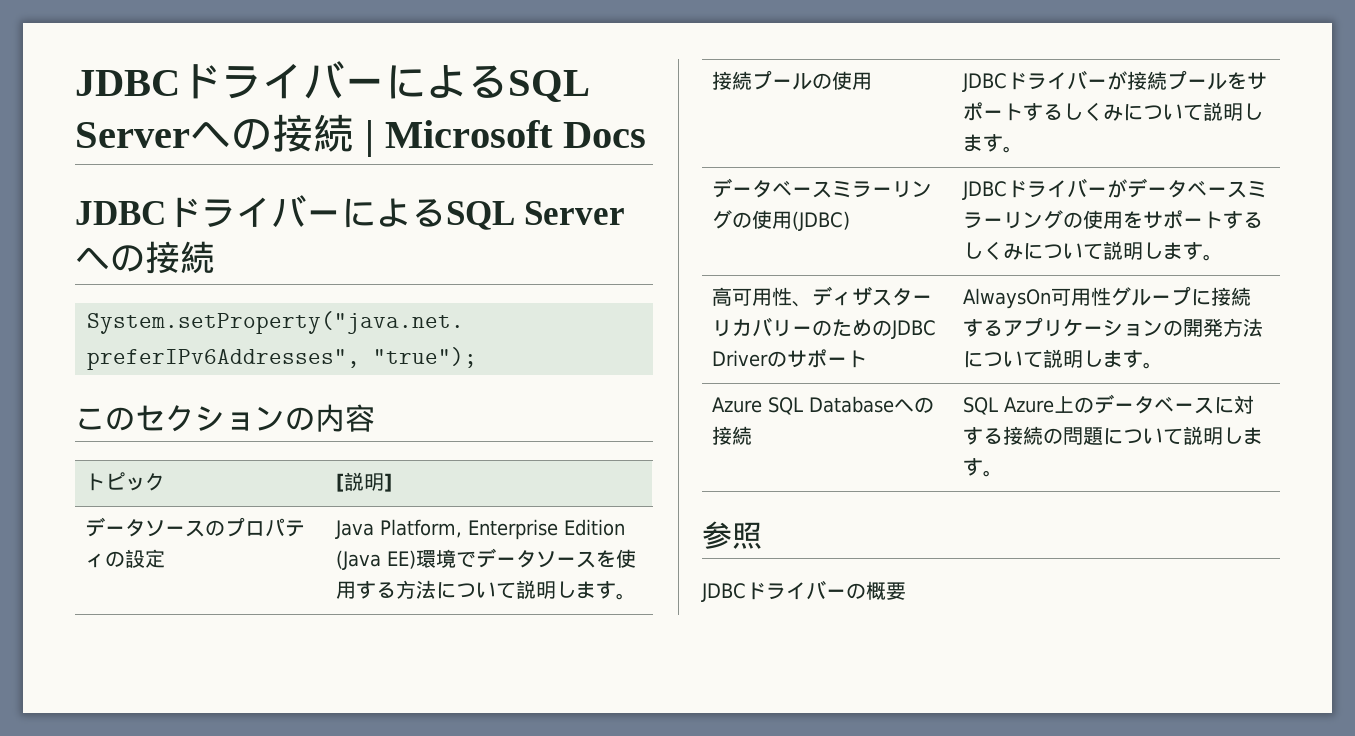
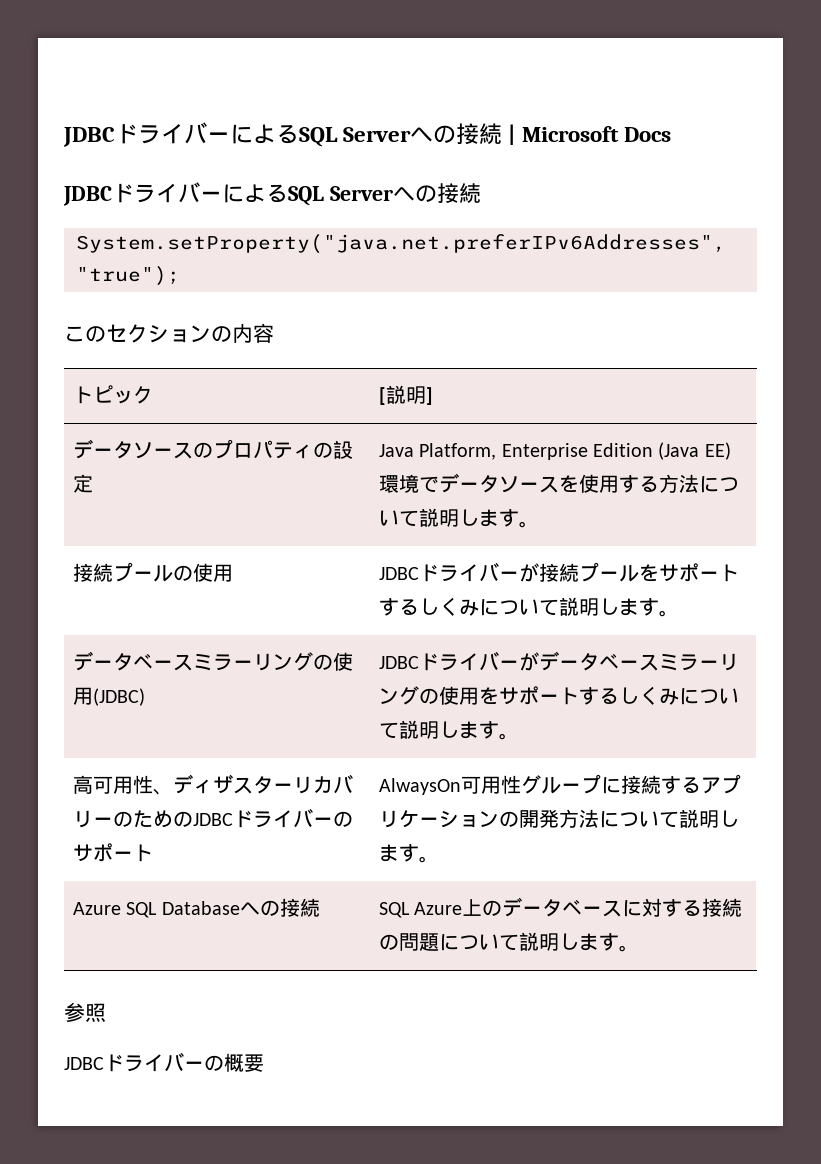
[712,350,769,367] Driver -> [232,808,333,828] ドライバー

